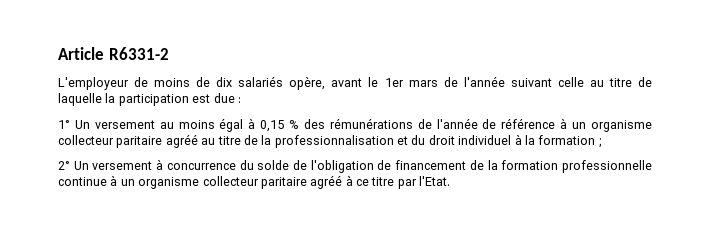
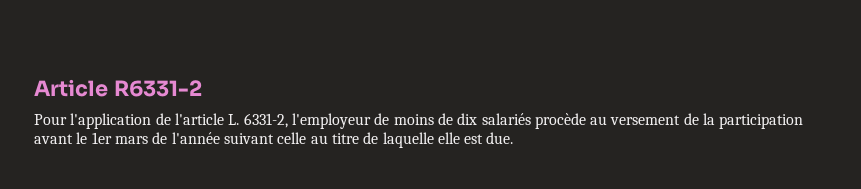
[58,77,129,90] L'employeur -> [34,113,371,129] Pour l'application de l'article L. 6331-2, l'employeur
[289,76,326,90] opère, -> [534,113,804,129] procède au versement de la participation
[105,93,241,106] [58,118,652,132] [58,134,601,148] [58,159,652,173] [58,175,451,189] la participation est due : // 1° Un versement au moins égal à 0,15 % des rémunérations de l'année de référence à un organisme collecteur paritaire agréé au titre de la professionnalisation et du droit individuel à la formation ; // 2° Un versement à concurrence du solde de l'obligation de financement de la formation professionnelle continue à un organisme collecteur paritaire agréé à ce titre par l'Etat. -> [437,132,514,144] elle est due.

